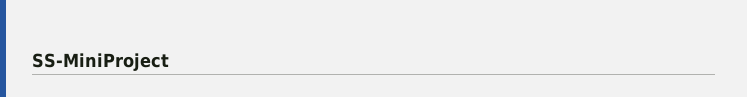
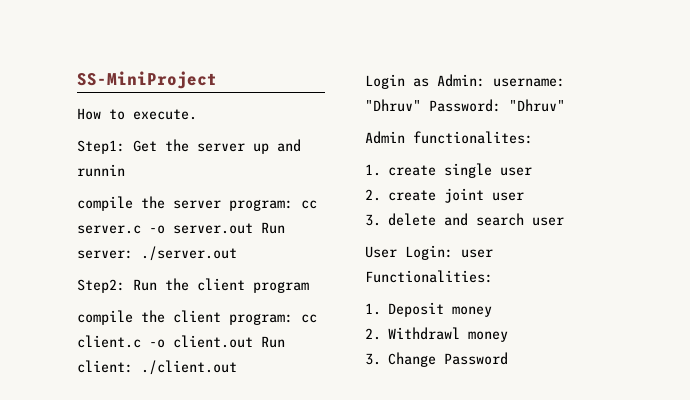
(169, 62) none -> [77,108,197,120] [77,139,301,154] [77,164,125,177] [77,196,317,211] [77,222,285,234] [77,246,237,261] [77,278,309,293] [77,310,317,325] [77,335,285,348] [77,360,237,375] [365,74,565,89] [365,99,565,112] [365,131,533,144] [365,163,533,178] [365,188,525,203] [365,213,565,226] [365,245,493,260] [365,270,493,283] [365,302,493,317] [365,327,509,342] [365,352,509,367] // How to execute. // Step1: Get the server up and runnin // compile the server program: cc server.c -o server.out Run server: ./server.out // Step2: Run the client program // compile the client program: cc client.c -o client.out Run client: ./client.out // Login as Admin: username: "Dhruv" Password: "Dhruv" // Admin functionalites: // 1. create single user // 2. create joint user // 3. delete and search user // User Login: user Functionalities: // 1. Deposit money // 2. Withdrawl money // 3. Change Password

